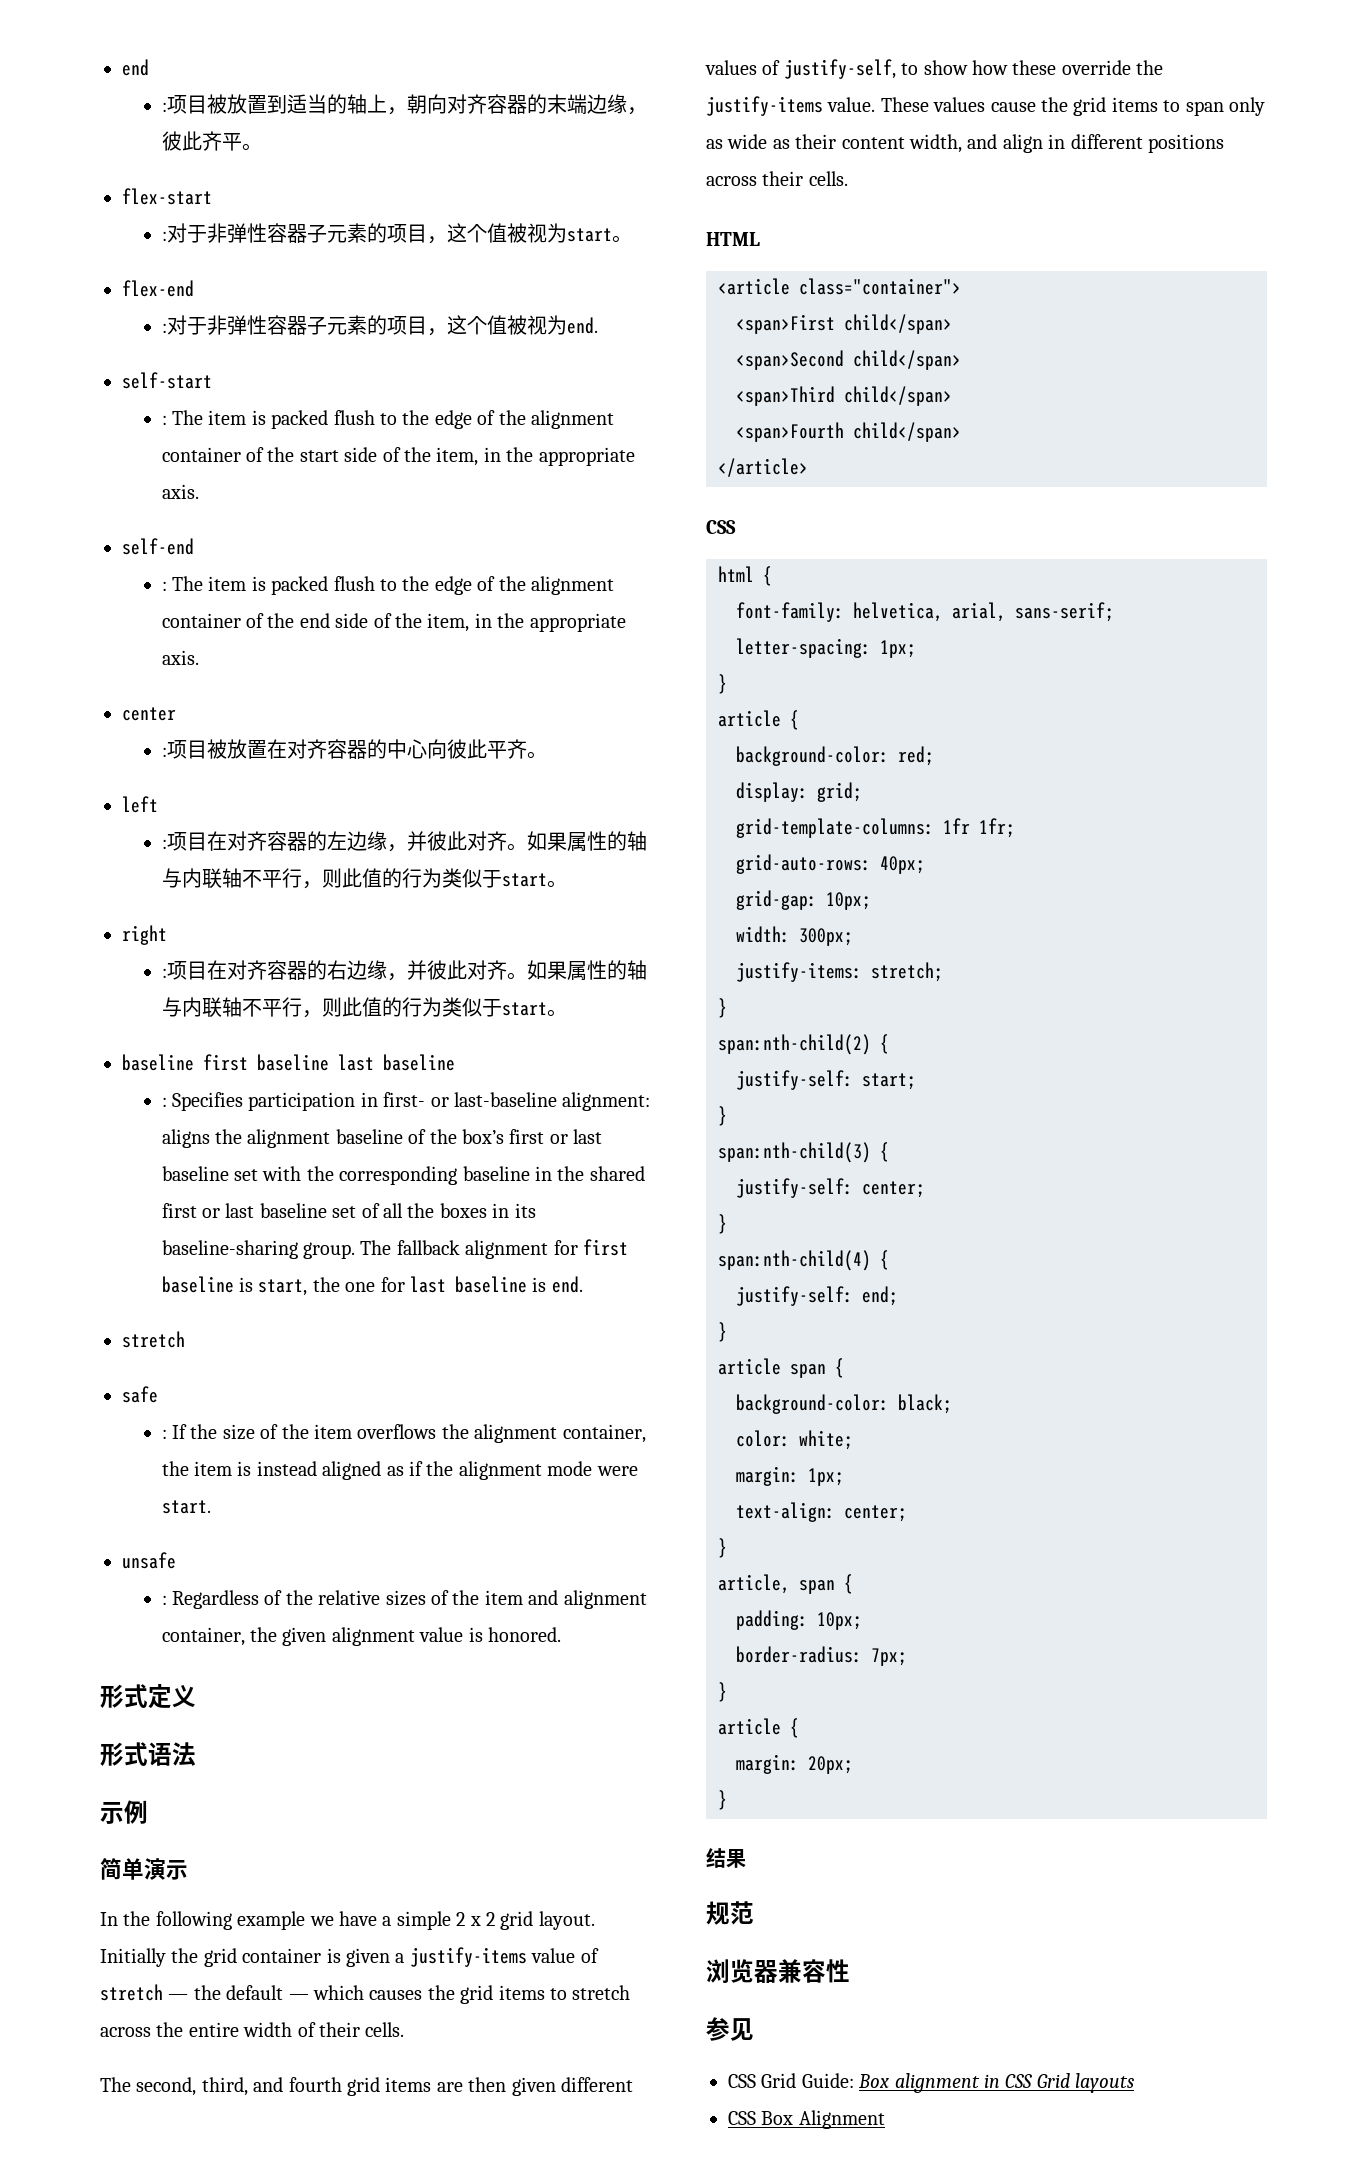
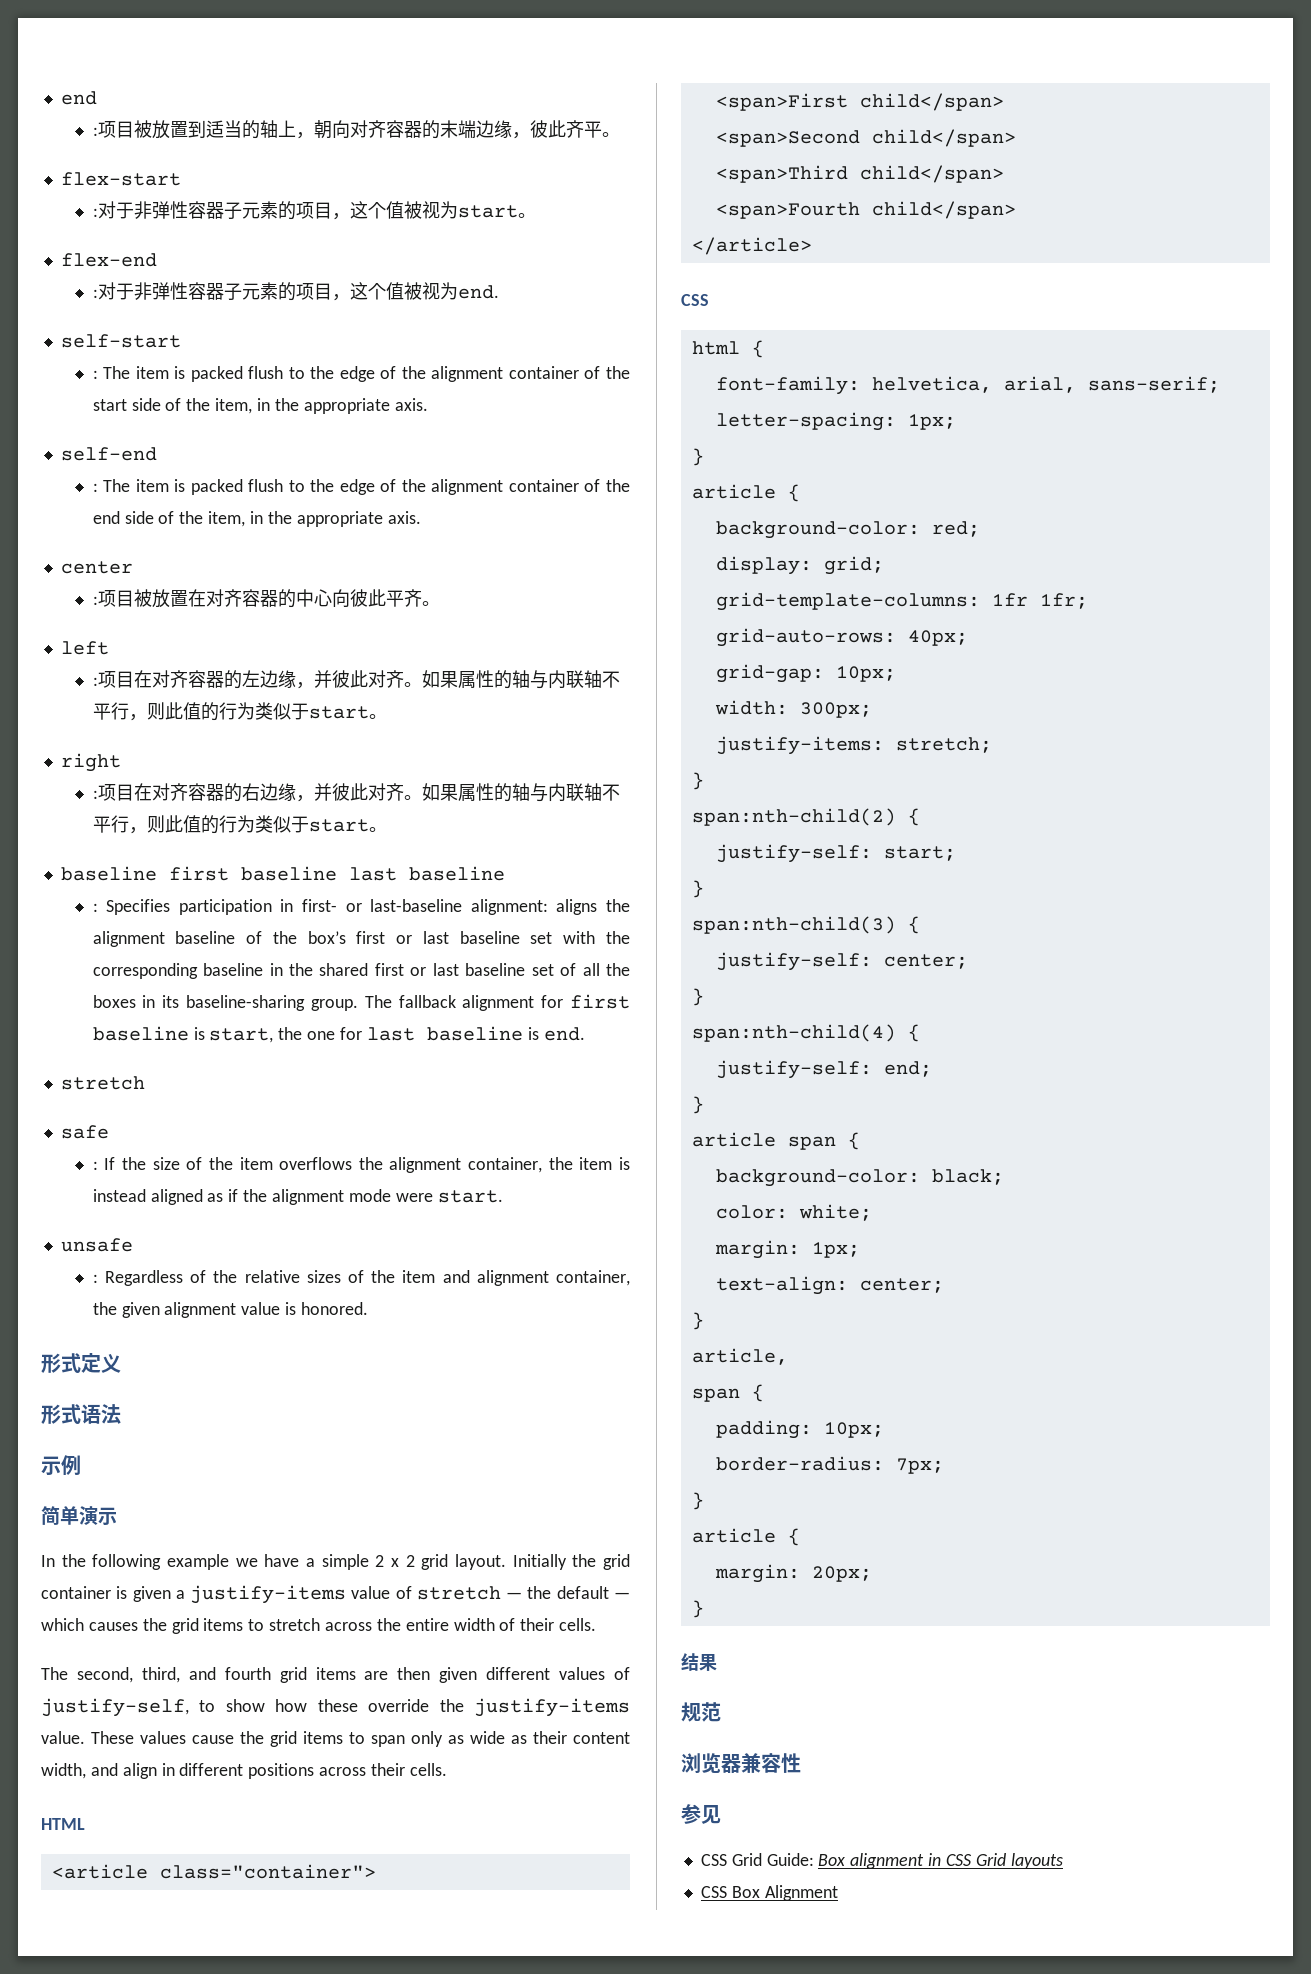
(790, 1584) none -> (788, 1356) //

